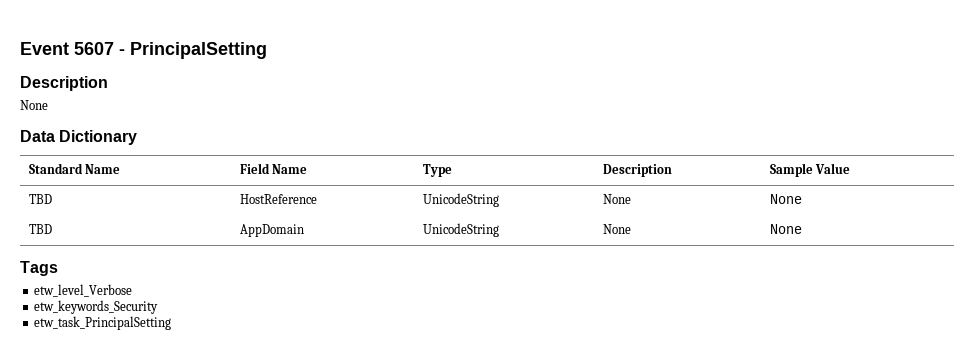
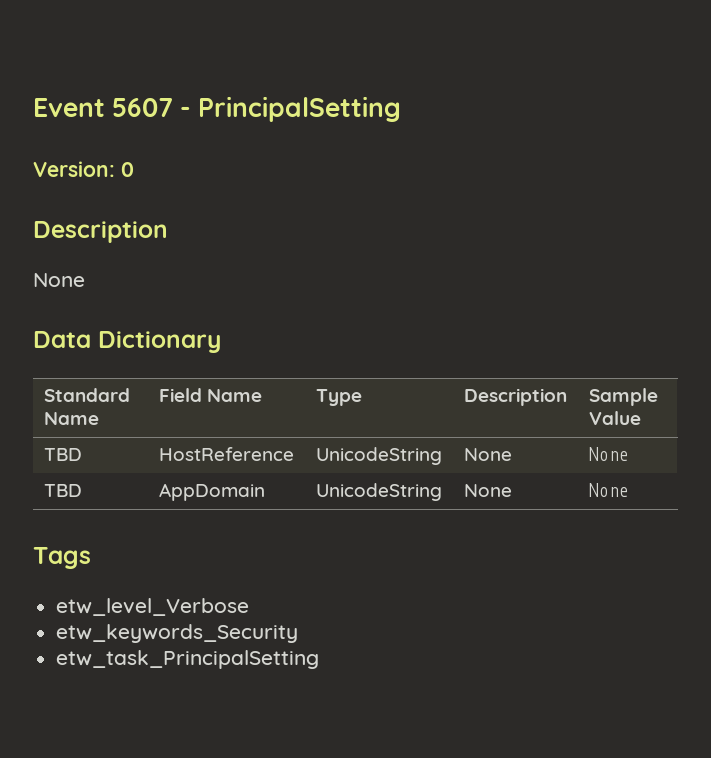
(267, 50) none -> [33,161,134,177] // Version: 0

